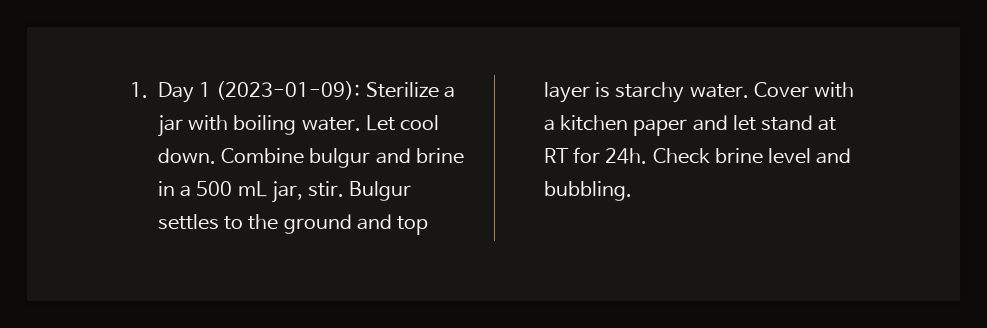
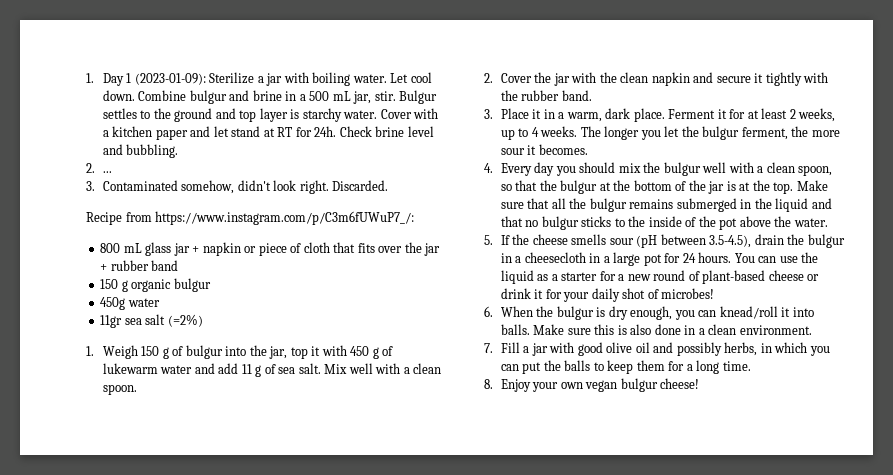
(632, 191) none -> [86,163,112,173] [86,180,389,194] [86,211,415,225] [100,242,441,256] [100,260,179,271] [100,278,211,292] [100,297,160,310] [100,314,203,328] [86,345,394,359] [102,363,442,377] [102,384,137,395] [484,72,829,86] [500,90,592,101] [484,108,836,122] [500,126,840,140] [500,144,588,155] [484,162,833,176] [500,180,828,194] [500,198,832,212] [500,216,828,230] [484,234,845,248] [500,252,819,266] [500,270,820,284] [500,288,715,302] [484,306,814,320] [500,324,812,335] [484,342,830,356] [500,360,751,374] [484,378,700,392] // 2. ... // 3. Contaminated somehow, didn't look right. Discarded. // Recipe from https://www.instagram.com/p/C3m6fUWuP7_/: // 800 mL glass jar + napkin or piece of cloth that fits over the jar + rubber band // 150 g organic bulgur // 450g water // 11gr sea salt (=2%) // 1. Weigh 150 g of bulgur into the jar, top it with 450 g of lukewarm water and add 11 g of sea salt. Mix well with a clean spoon. // 2. Cover the jar with the clean napkin and secure it tightly with the rubber band. // 3. Place it in a warm, dark place. Ferment it for at least 2 weeks, up to 4 weeks. The longer you let the bulgur ferment, the more sour it becomes. // 4. Every day you should mix the bulgur well with a clean spoon, so that the bulgur at the bottom of the jar is at the top. Make sure that all the bulgur remains submerged in the liquid and that no bulgur sticks to the inside of the pot above the water. // 5. If the cheese smells sour (pH between 3.5-4.5), drain the bulgur in a cheesecloth in a large pot for 24 hours. You can use the liquid as a starter for a new round of plant-based cheese or drink it for your daily shot of microbes! // 6. When the bulgur is dry enough, you can knead/roll it into balls. Make sure this is also done in a clean environment. // 7. Fill a jar with good olive oil and possibly herbs, in which you can put the balls to keep them for a long time. // 8. Enjoy your own vegan bulgur cheese!

